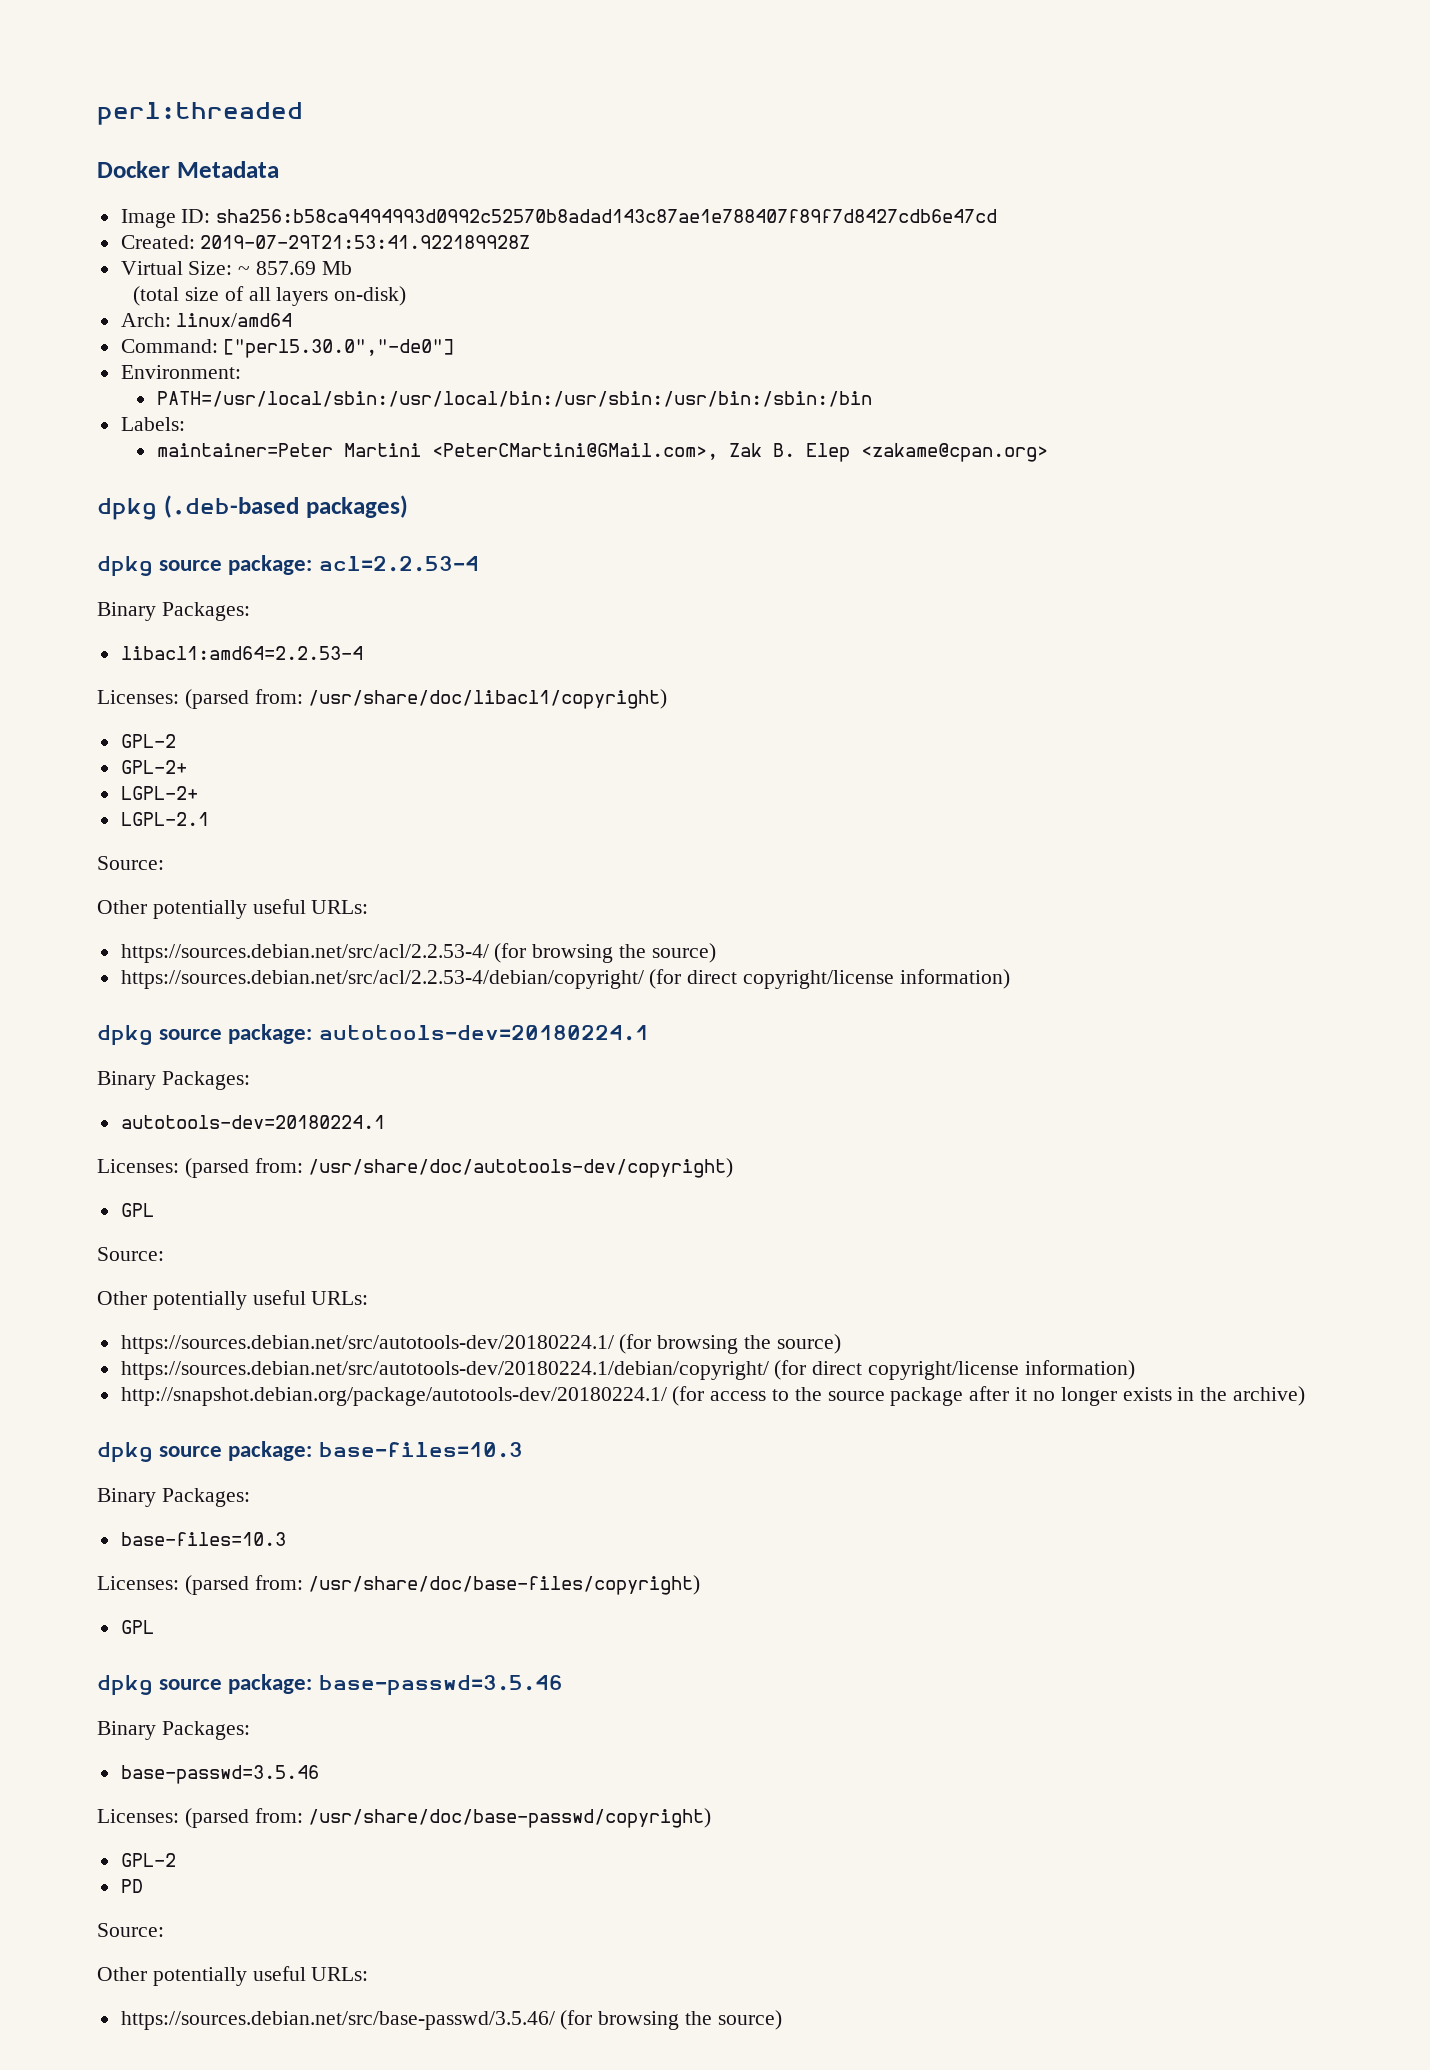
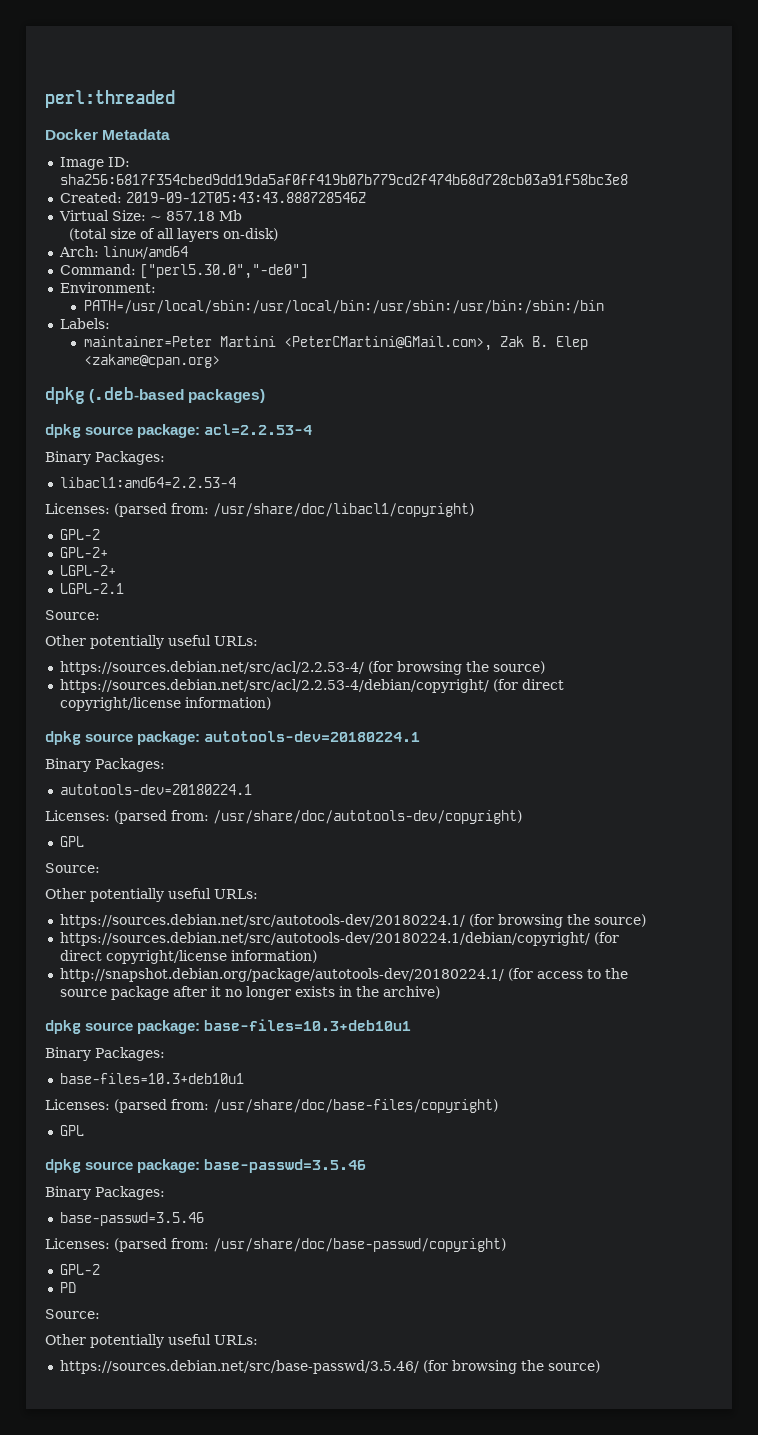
[216,209,998,223] sha256:b58ca9494993d0992c52570b8adad143c87ae1e788407f89f7d8427cdb6e47cd -> [59,174,628,185] sha256:6817f354cbed9dd19da5af0ff419b07b779cd2f474b68d728cb03a91f58bc3e8
[200,235,531,249] 2019-07-29T21:53:41.922189928Z -> [125,192,366,203] 2019-09-12T05:43:43.888728546Z
[256,261,317,275] 857.69 -> [165,211,215,221] 857.18
[318,1442,523,1458] [97,1488,250,1507] [120,1532,286,1546] base-files=10.3 // Binary Packages: // base-files=10.3 -> [204,1019,412,1031] [45,1047,165,1061] [59,1073,244,1084] base-files=10.3+deb10u1 // Binary Packages: // base-files=10.3+deb10u1

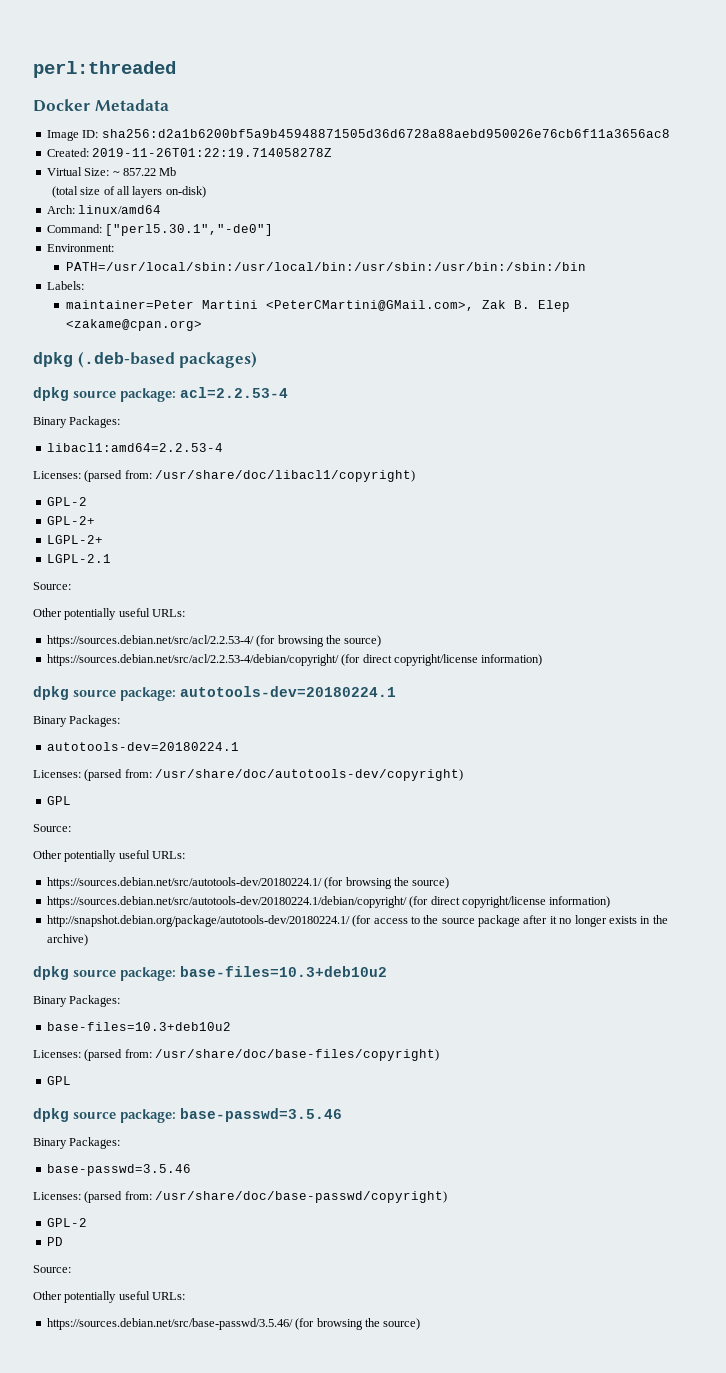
[59,174,628,185] sha256:6817f354cbed9dd19da5af0ff419b07b779cd2f474b68d728cb03a91f58bc3e8 -> [101,129,670,138] sha256:d2a1b6200bf5a9b45948871505d36d6728a88aebd950026e76cb6f11a3656ac8
[125,192,366,203] 2019-09-12T05:43:43.888728546Z -> [92,148,333,157] 2019-11-26T01:22:19.714058278Z
[165,211,215,221] 857.18 -> [122,168,156,176] 857.22
[139,264,308,279] ["perl5.30.0","-de0"] -> [105,224,274,236] ["perl5.30.1","-de0"]
[204,1019,412,1031] [45,1047,165,1061] [59,1073,244,1084] base-files=10.3+deb10u1 // Binary Packages: // base-files=10.3+deb10u1 -> [180,966,387,977] [33,995,121,1007] [46,1022,231,1031] base-files=10.3+deb10u2 // Binary Packages: // base-files=10.3+deb10u2

